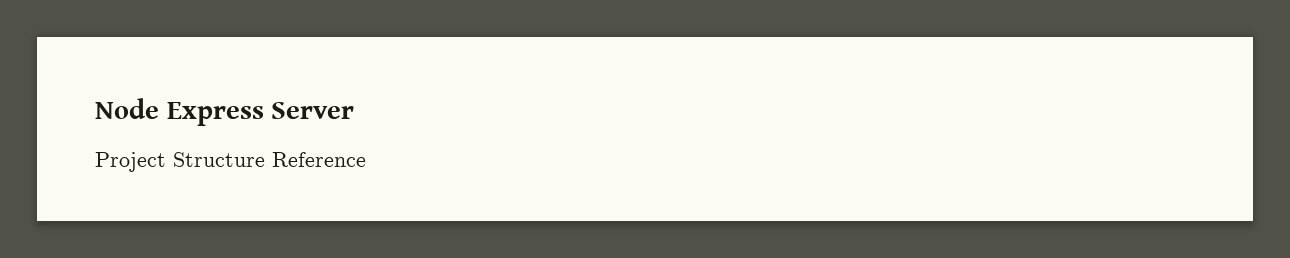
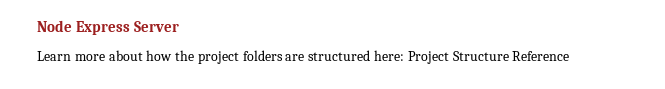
(355, 110) none -> [37,50,405,64] Learn more about how the project folders are structured here:

